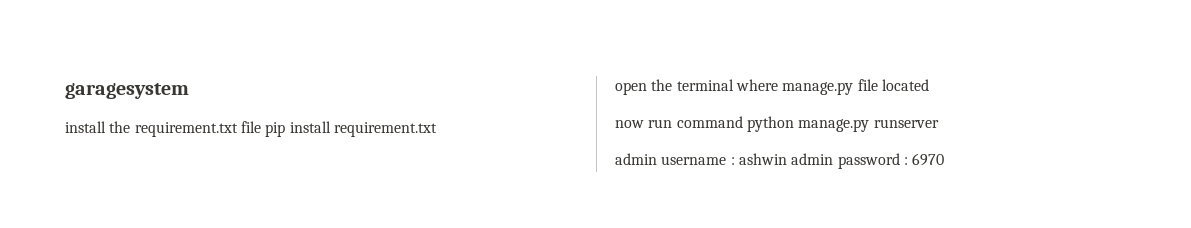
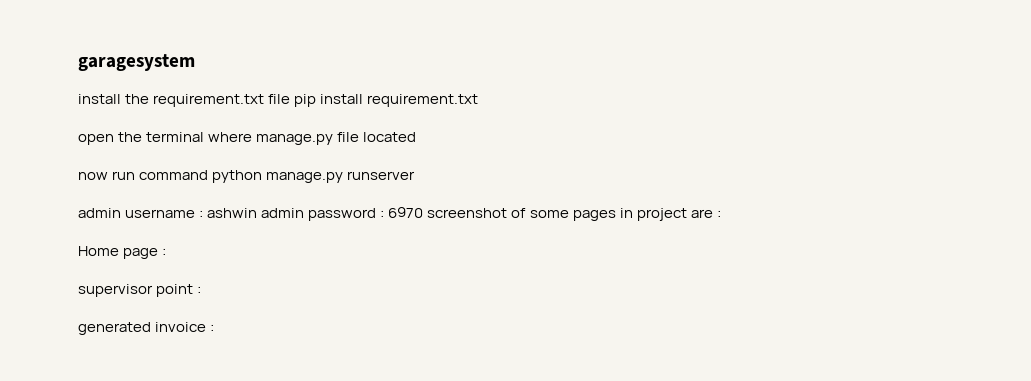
(945, 159) none -> [427,208,721,221] [78,246,167,259] [78,284,202,297] [78,322,215,335] screenshot of some pages in project are : // Home page : // supervisor point : // generated invoice :

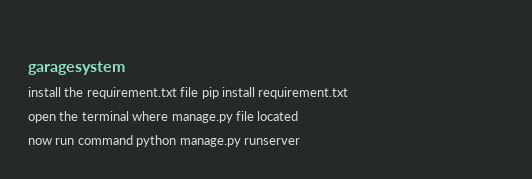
[78,207,721,221] [78,246,167,259] [78,284,202,297] [78,322,215,335] // admin username : ashwin admin password : 6970 screenshot of some pages in project are : // Home page : // supervisor point : // generated invoice : -> (300, 141) none

